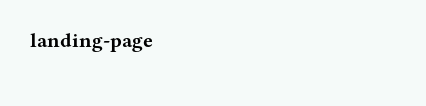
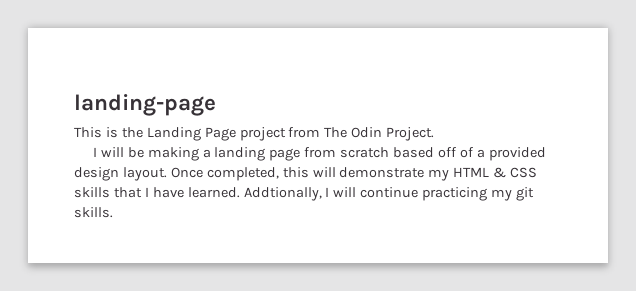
(153, 42) none -> [74,127,435,141] [92,147,546,161] [74,167,538,181] [74,187,535,201] [74,207,113,218] // This is the Landing Page project from The Odin Project. // I will be making a landing page from scratch based off of a provided design layout. Once completed, this will demonstrate my HTML & CSS skills that I have learned. Addtionally, I will continue practicing my git skills.

